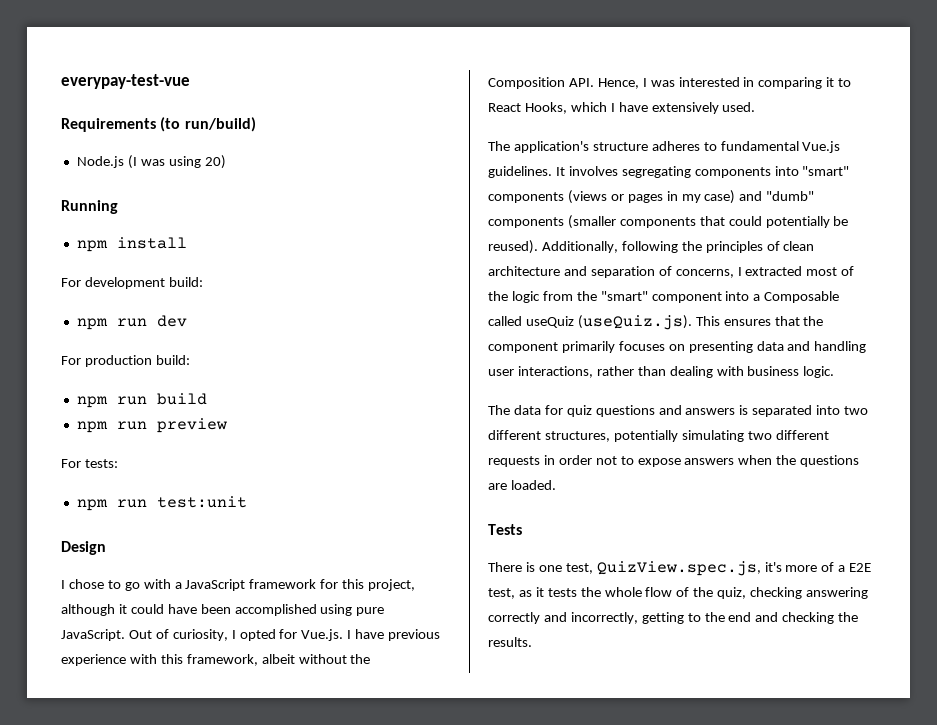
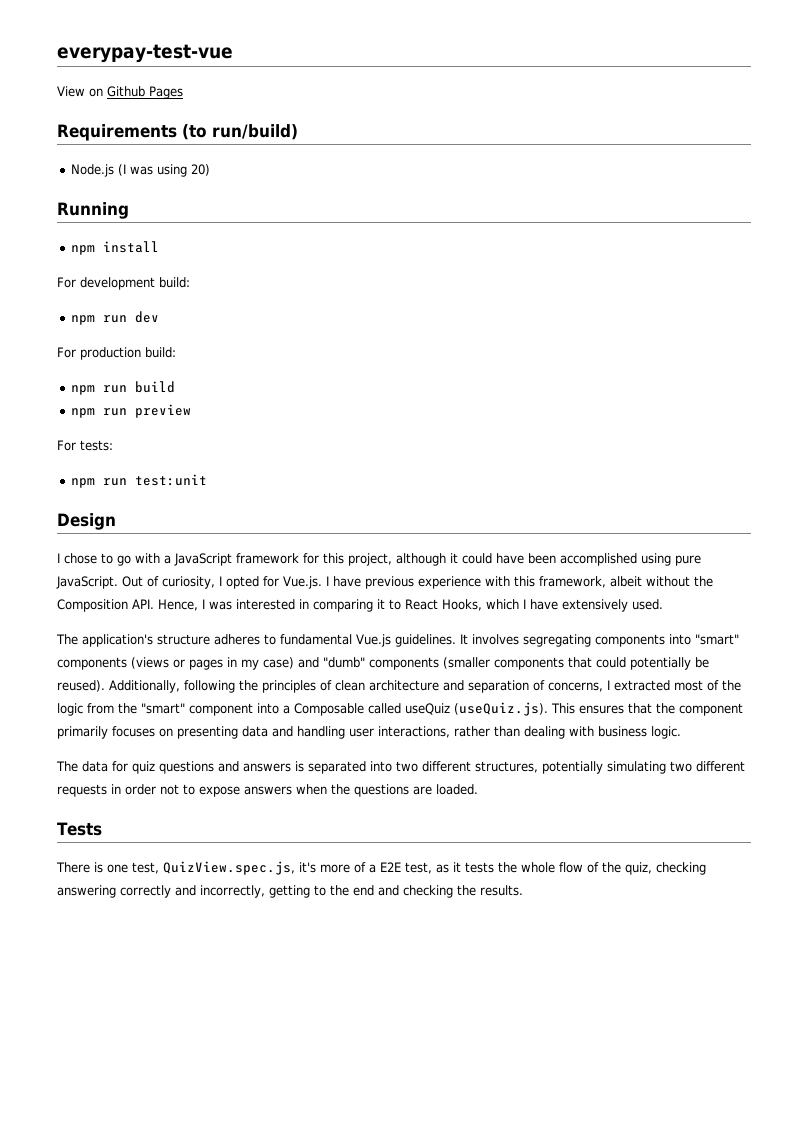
(190, 81) none -> [57,86,183,99] // View on Github Pages

